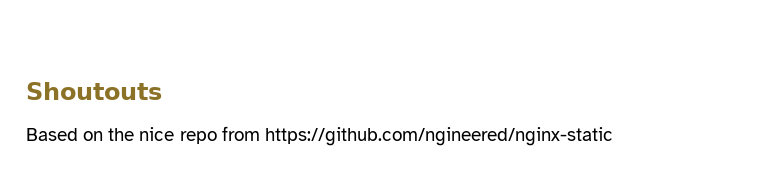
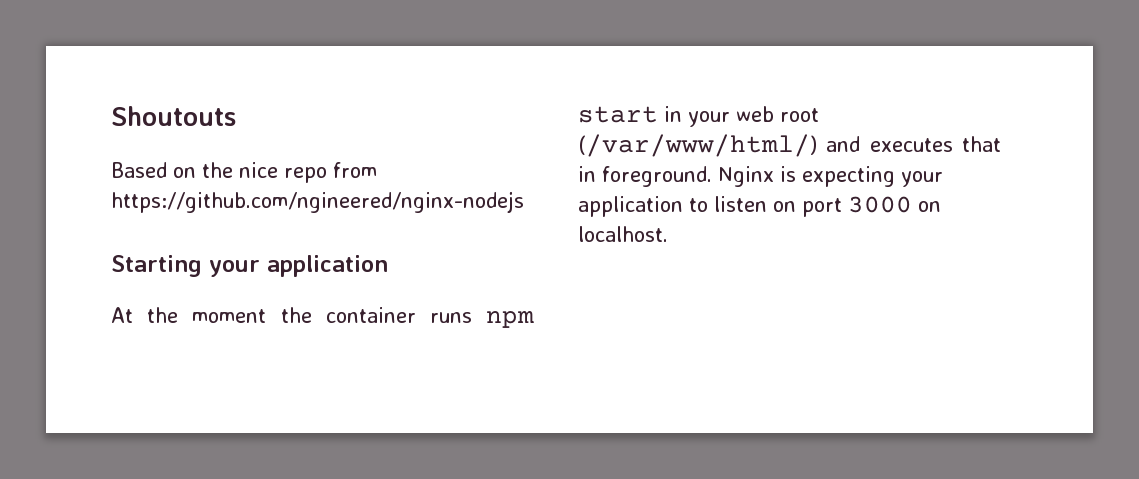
[264,127,613,146] https://github.com/ngineered/nginx-static -> [111,191,524,213] [111,255,388,277] [111,307,534,328] [578,106,819,127] [578,134,1001,157] [578,166,943,187] [578,196,941,217] [578,226,668,242] https://github.com/ngineered/nginx-nodejs // Starting your application // At the moment the container runs npm start in your web root (/var/www/html/) and executes that in foreground. Nginx is expecting your application to listen on port 3000 on localhost.

